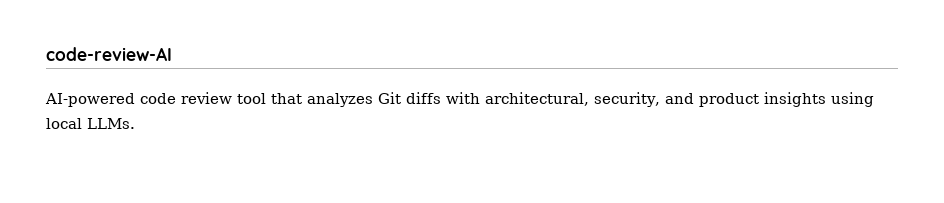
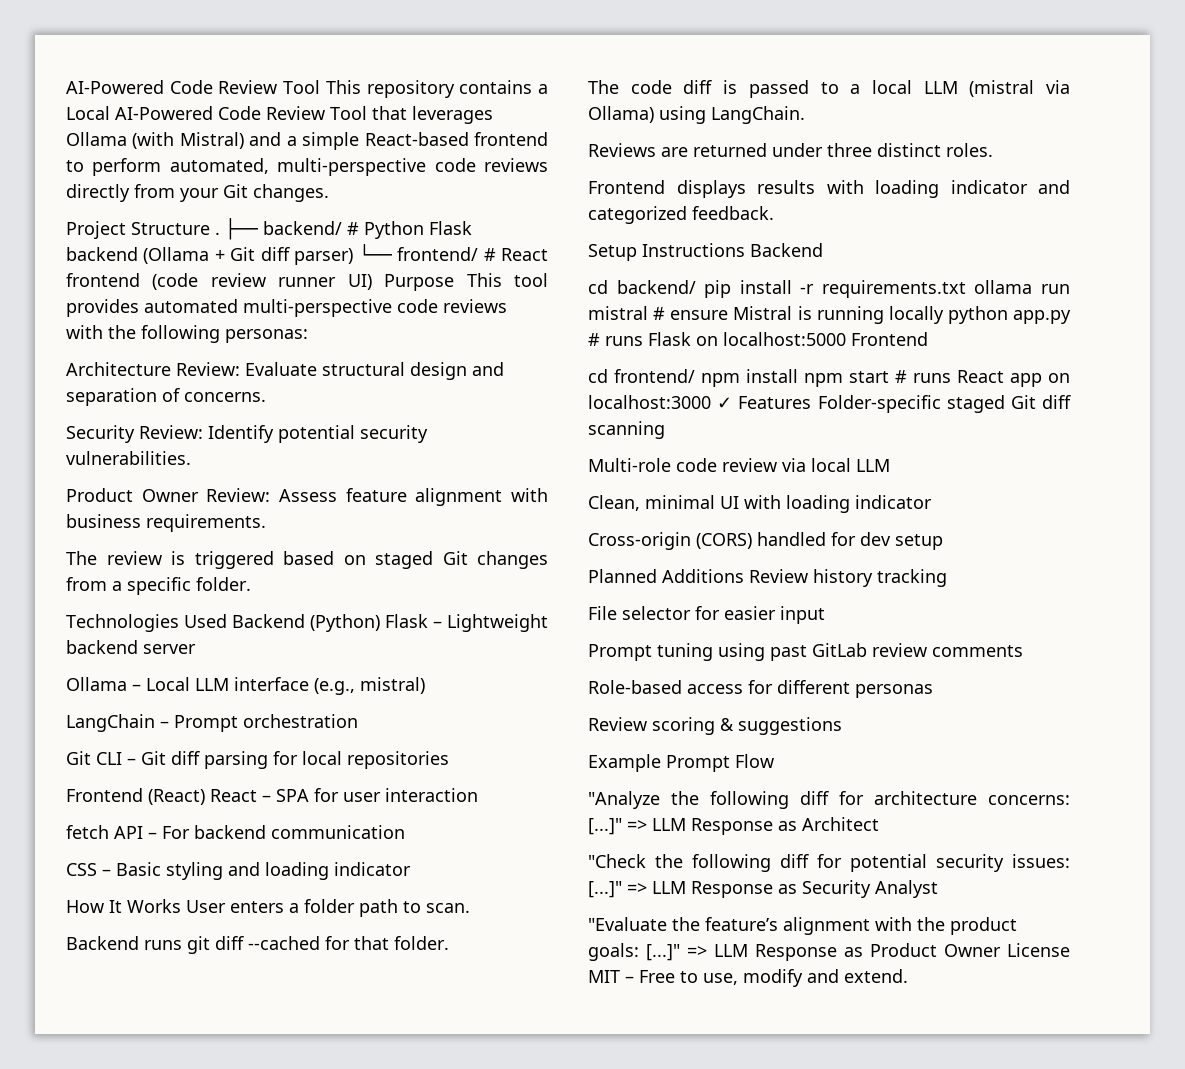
[46,47,172,61] [45,92,874,107] [46,118,135,129] code-review-AI // AI-powered code review tool that analyzes Git diffs with architectural, security, and product insights using local LLMs. -> [66,80,548,98] [66,106,493,124] [66,132,548,150] [66,158,548,176] [66,184,329,202] [66,218,472,240] [66,244,549,265] [66,273,548,291] [66,299,507,317] [66,325,308,343] [66,362,504,380] [66,388,266,406] [66,425,428,443] [66,451,191,465] [66,488,548,506] [66,514,266,532] [66,551,548,569] [66,577,251,595] [66,614,548,632] [66,640,196,654] [66,677,425,695] [66,714,358,732] [66,751,449,769] [66,788,478,805] [66,825,405,839] [66,862,411,880] [66,899,470,917] [66,936,449,954] [588,80,1070,98] [588,106,805,124] [588,143,993,157] [588,180,1070,198] [588,206,774,224] [588,243,823,261] [588,280,1070,298] [588,306,1071,324] [588,332,928,346] [588,369,1070,387] [588,395,1071,413] [588,421,665,439] [588,458,890,472] [588,495,932,513] [588,532,943,550] [588,569,947,587] [588,606,825,624] [588,643,1023,661] [588,680,933,698] [588,717,842,735] [588,754,774,772] [588,791,1070,809] [588,817,879,835] [588,854,1070,872] [588,880,938,898] [588,917,1017,935] [588,943,1070,961] [588,969,908,987] AI-Powered Code Review Tool This repository contains a Local AI-Powered Code Review Tool that leverages Ollama (with Mistral) and a simple React-based frontend to perform automated, multi-perspective code reviews directly from your Git changes. // Project Structure . ├── backend/ # Python Flask backend (Ollama + Git diff parser) └── frontend/ # React frontend (code review runner UI) Purpose This tool provides automated multi-perspective code reviews with the following personas: // Architecture Review: Evaluate structural design and separation of concerns. // Security Review: Identify potential security vulnerabilities. // Product Owner Review: Assess feature alignment with business requirements. // The review is triggered based on staged Git changes from a specific folder. // Technologies Used Backend (Python) Flask – Lightweight backend server // Ollama – Local LLM interface (e.g., mistral) // LangChain – Prompt orchestration // Git CLI – Git diff parsing for local repositories // Frontend (React) React – SPA for user interaction // fetch API – For backend communication // CSS – Basic styling and loading indicator // How It Works User enters a folder path to scan. // Backend runs git diff --cached for that folder. // The code diff is passed to a local LLM (mistral via Ollama) using LangChain. // Reviews are returned under three distinct roles. // Frontend displays results with loading indicator and categorized feedback. // Setup Instructions Backend // cd backend/ pip install -r requirements.txt ollama run mistral # ensure Mistral is running locally python app.py # runs Flask on localhost:5000 Frontend // cd frontend/ npm install npm start # runs React app on localhost:3000 ✓ Features Folder-specific staged Git diff scanning // Multi-role code review via local LLM // Clean, minimal UI with loading indicator // Cross-origin (CORS) handled for dev setup // Planned Additions Review history tracking // File selector for easier input // Prompt tuning using past GitLab review comments // Role-based access for different personas // Review scoring & suggestions // Example Prompt Flow // "Analyze the following diff for architecture concerns: [...]" => LLM Response as Architect // "Check the following diff for potential security issues: [...]" => LLM Response as Security Analyst // "Evaluate the feature’s alignment with the product goals: [...]" => LLM Response as Product Owner License MIT – Free to use, modify and extend.

